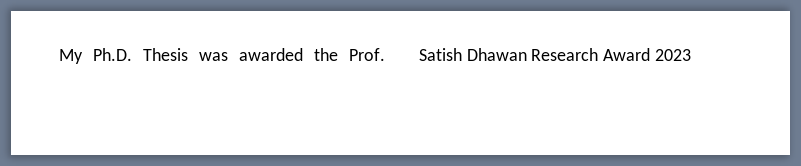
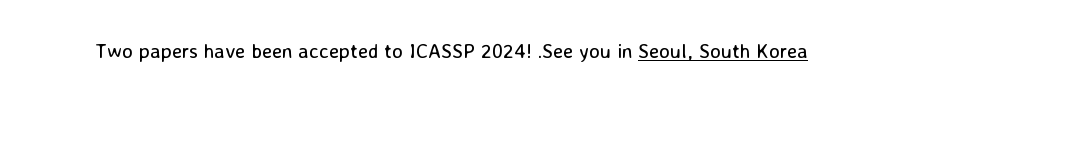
[59,48,691,64] My Ph.D. Thesis was awarded the Prof. Satish Dhawan Research Award 2023 -> [95,43,808,62] Two papers have been accepted to ICASSP 2024! .See you in Seoul, South Korea

